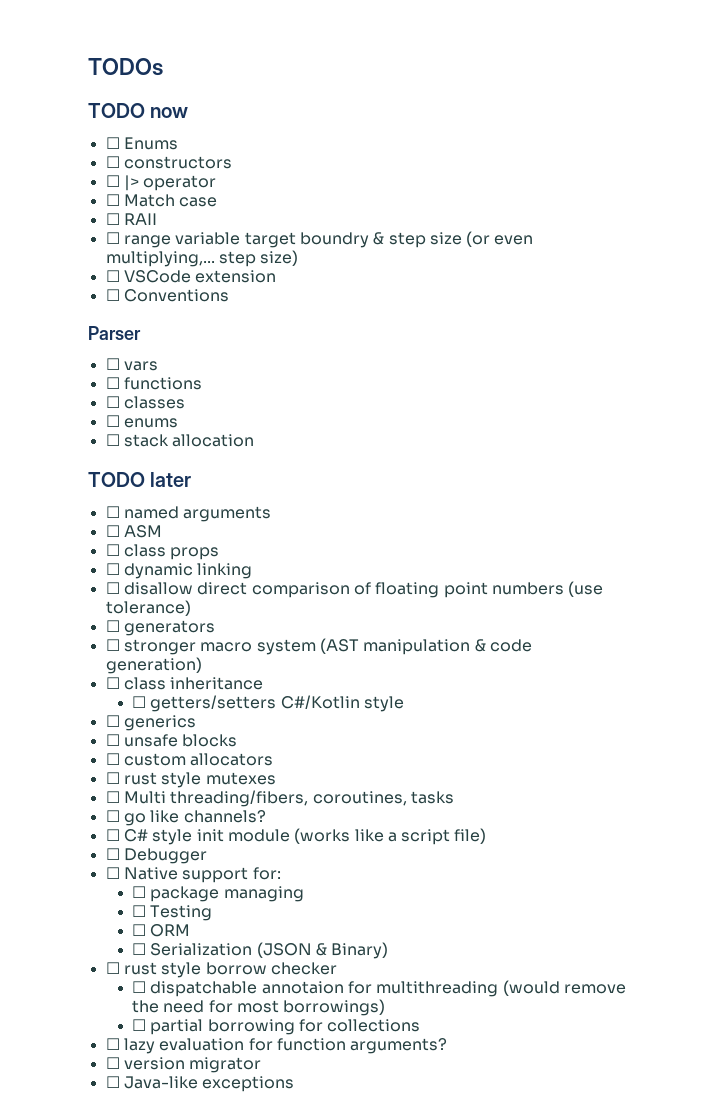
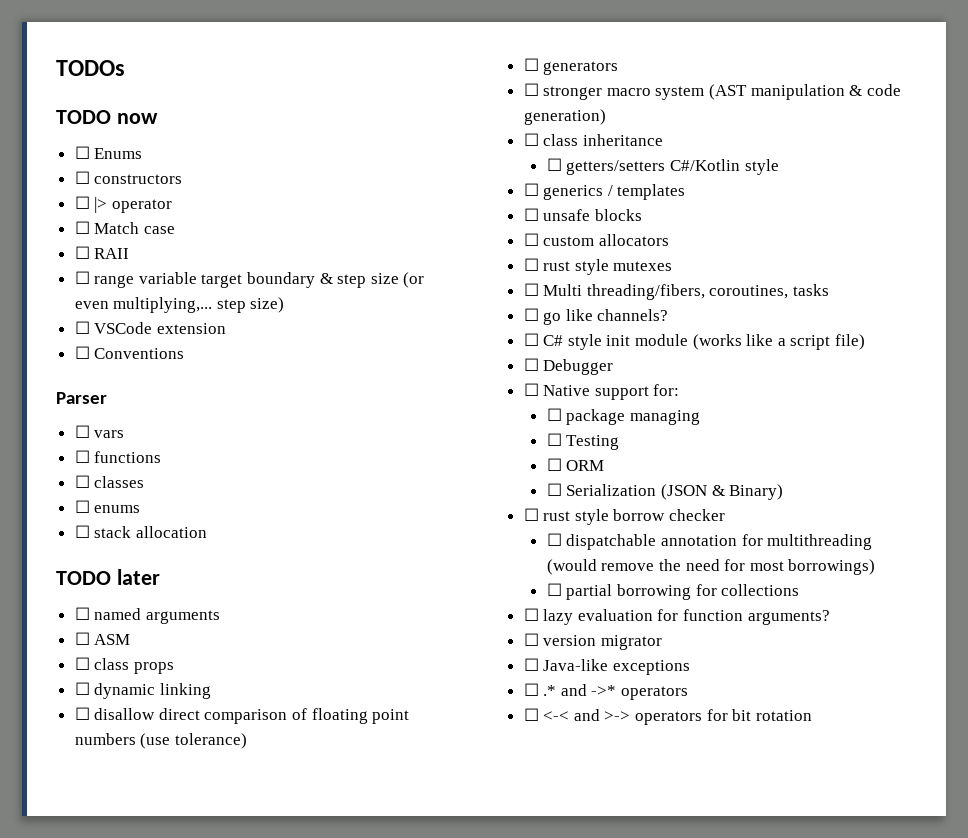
[299,232,369,248] boundry -> [247,272,316,288] boundary
(196, 723) none -> [607,184,686,200] / templates
[261,981,344,994] annotaion -> [660,535,737,546] annotation
(295, 1084) none -> [523,683,689,700] [523,708,812,725] // ☐ .* and ->* operators // ☐ <-< and >-> operators for bit rotation

